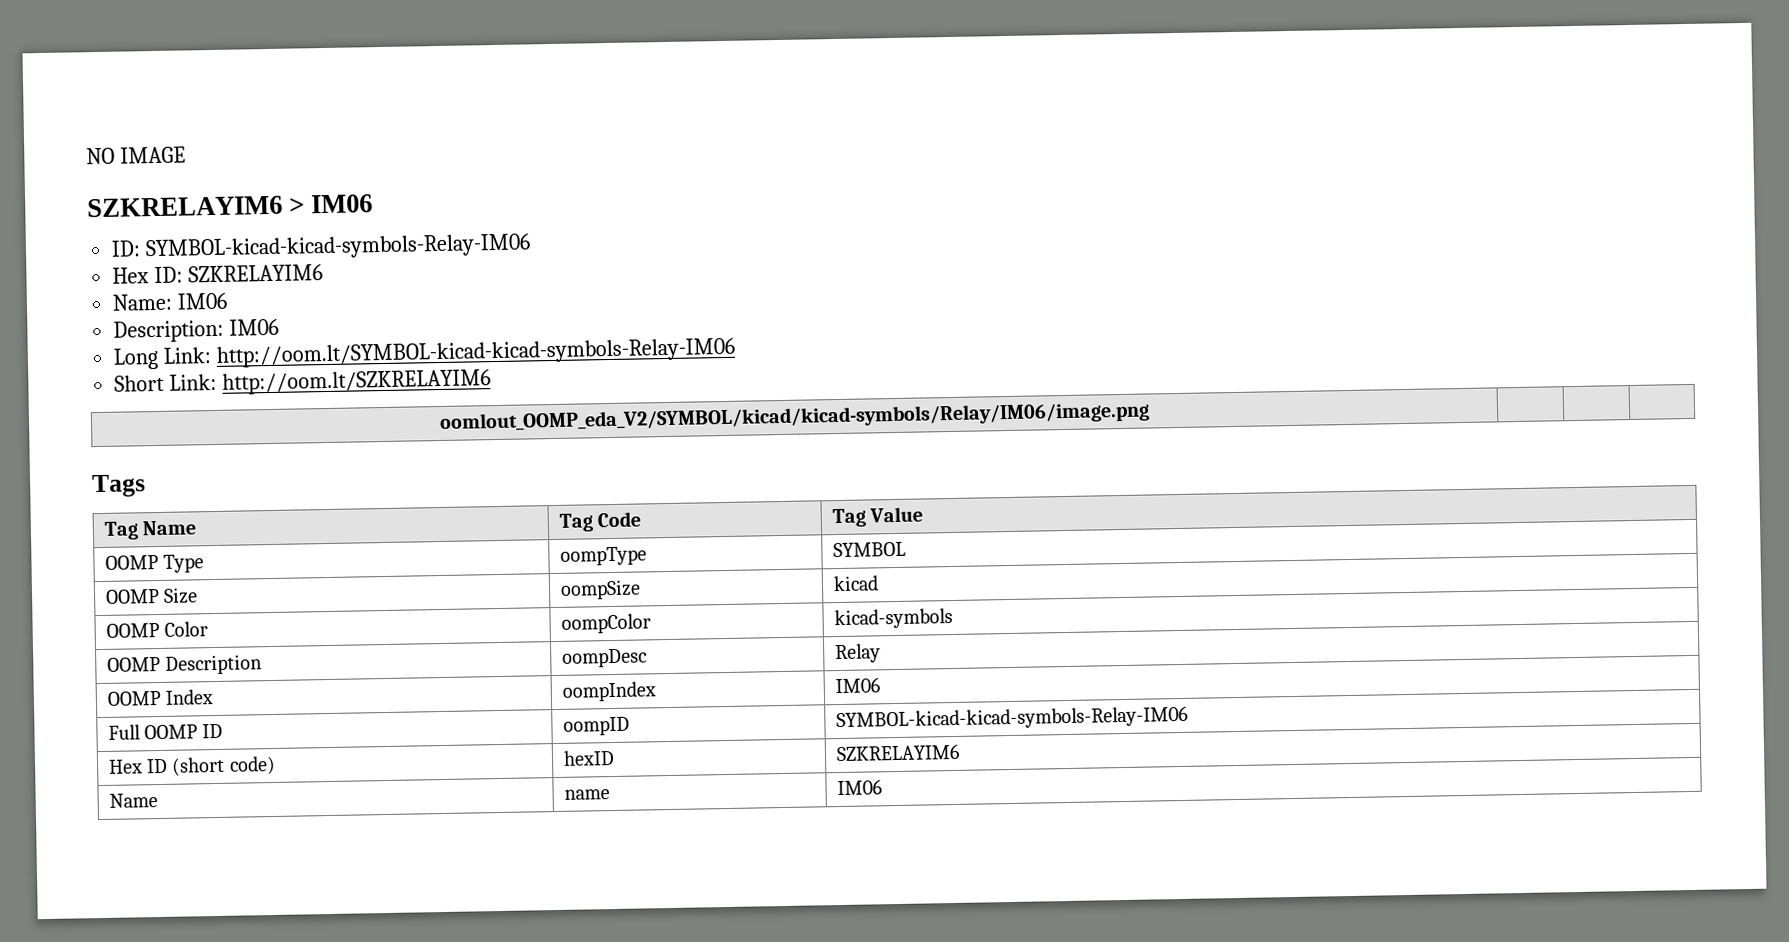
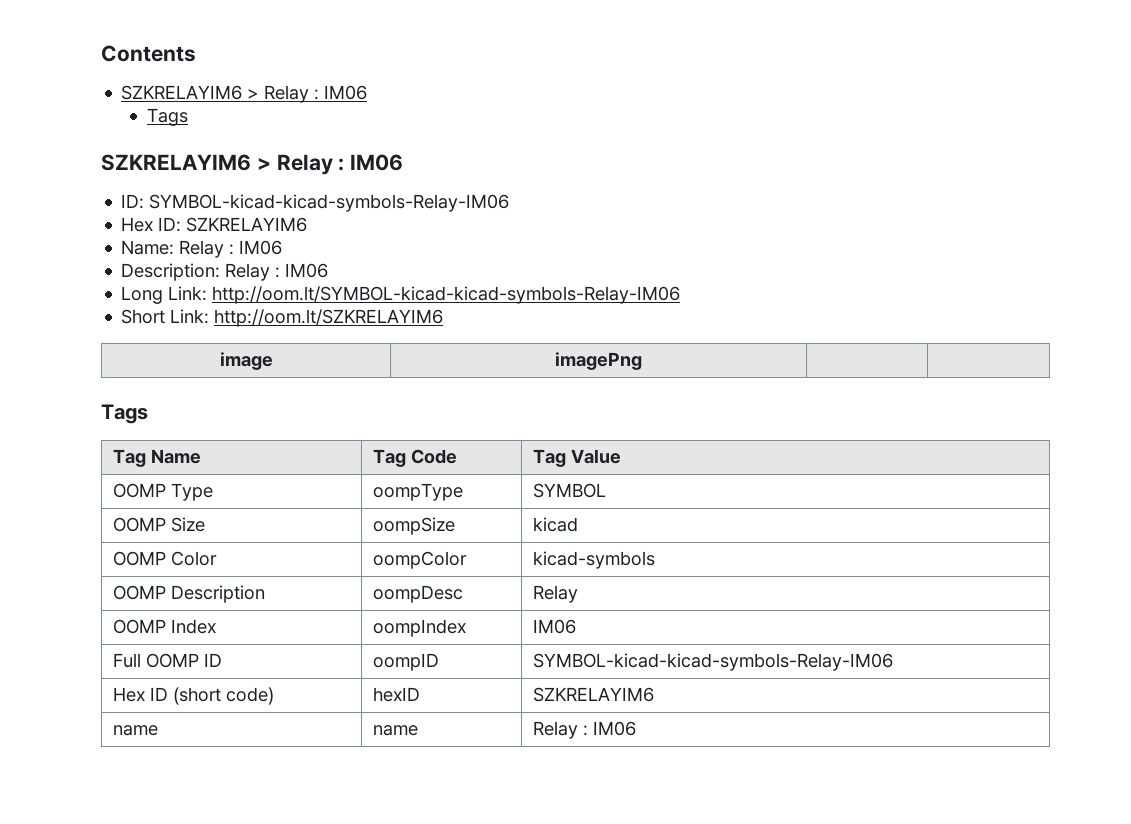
[86,146,186,165] [87,195,306,218] NO IMAGE // SZKRELAYIM6 > -> [101,45,196,62] [121,85,368,103] [146,108,188,126] [101,154,345,175] Contents // SZKRELAYIM6 > Relay : IM06 // Tags // SZKRELAYIM6 > Relay :
(174, 302) none -> [179,240,235,258] Relay :
(225, 331) none -> [225,263,281,281] Relay :
[439,401,1150,434] oomlout_OOMP_eda_V2/SYMBOL/kicad/kicad-symbols/Relay/IM06/image.png | -> [219,352,273,370] [555,352,642,370] image | imagePng
[108,793,158,808] [563,789,610,800] Name | name | -> [112,725,158,736] [372,725,418,736] [532,721,588,739] name | name | Relay :

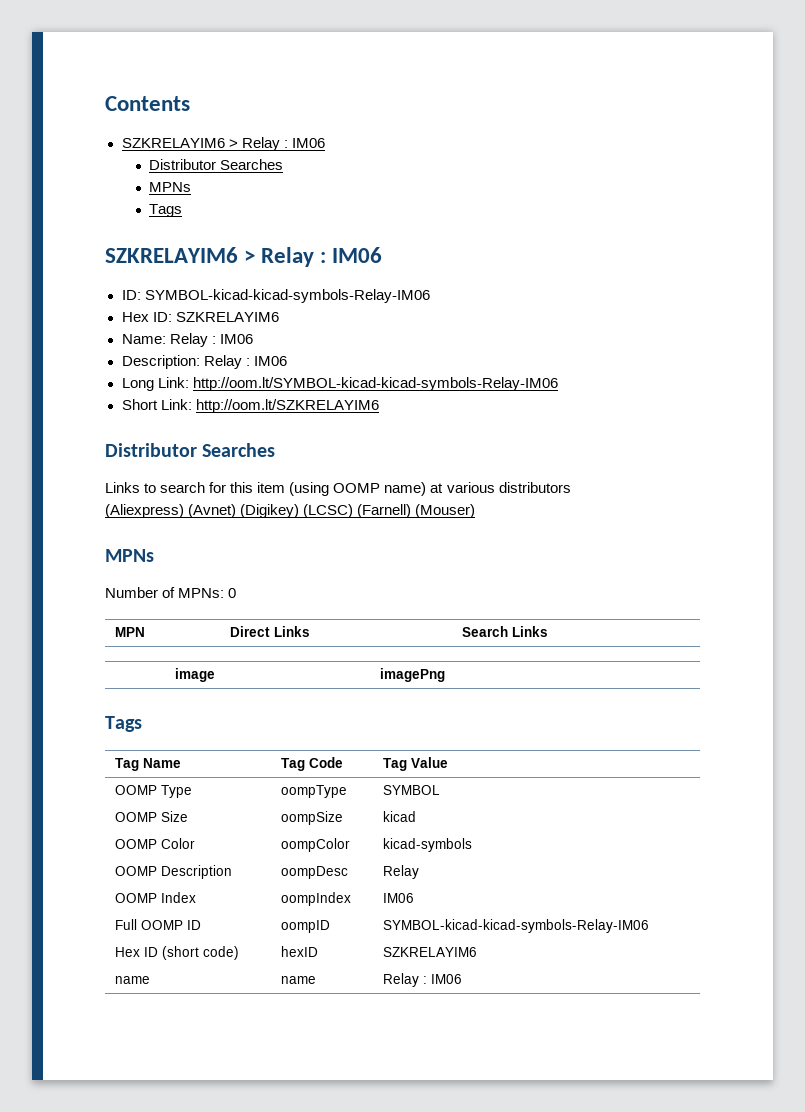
(368, 92) none -> [149,159,284,170] [149,182,192,192] // Distributor Searches // MPNs
(444, 318) none -> [105,443,276,457] [105,482,571,496] [105,504,476,518] [105,549,154,562] [105,587,237,598] [114,627,145,637] [229,626,310,637] [461,626,548,637] // Distributor Searches // Links to search for this item (using OOMP name) at various distributors // (Aliexpress) (Avnet) (Digikey) (LCSC) (Farnell) (Mouser) // MPNs // Number of MPNs: 0 // MPN | Direct Links | Search Links

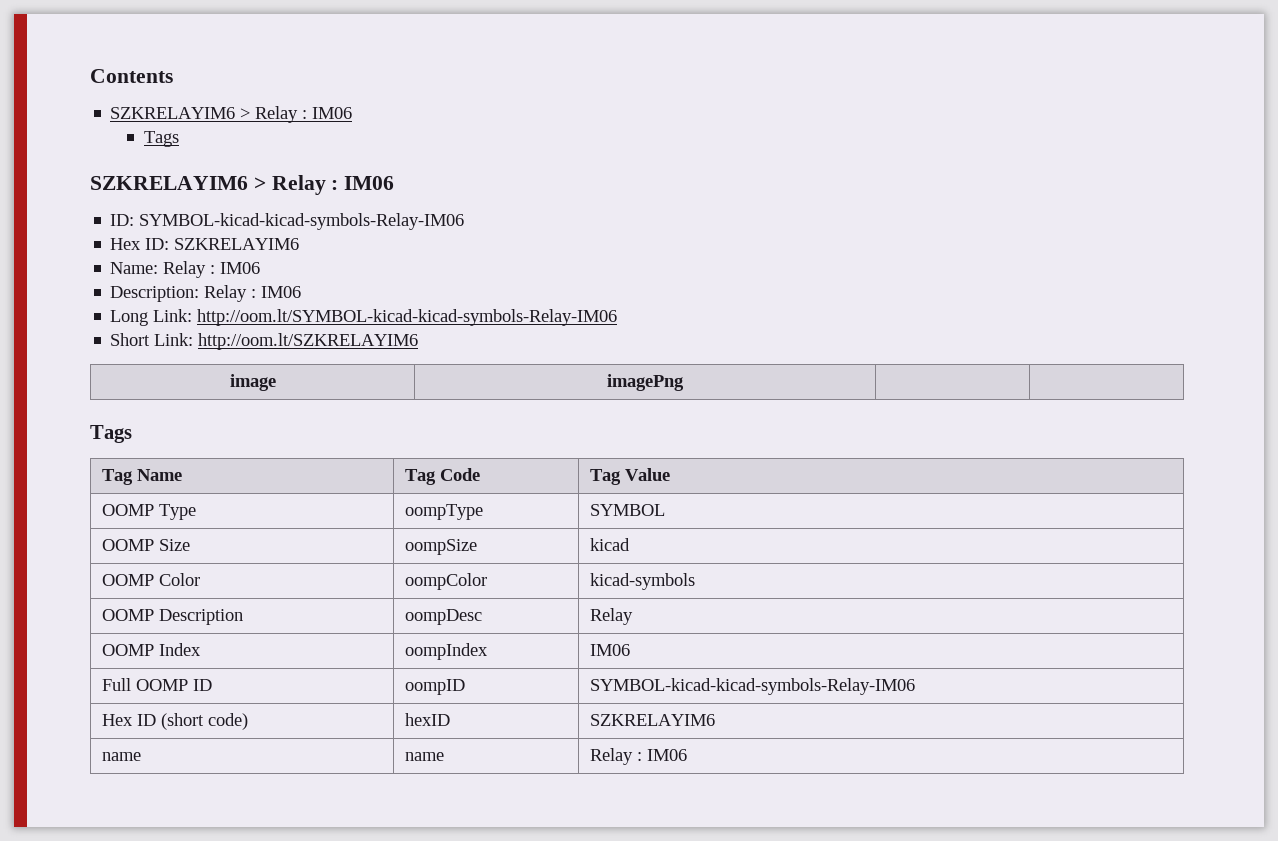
[149,159,284,170] [149,182,192,192] // Distributor Searches // MPNs -> (353, 113) none
[105,443,276,457] [105,482,571,496] [105,504,476,518] [105,549,154,562] [105,587,237,598] [114,627,145,637] [229,626,310,637] [461,626,548,637] // Distributor Searches // Links to search for this item (using OOMP name) at various distributors // (Aliexpress) (Avnet) (Digikey) (LCSC) (Farnell) (Mouser) // MPNs // Number of MPNs: 0 // MPN | Direct Links | Search Links -> (419, 341) none

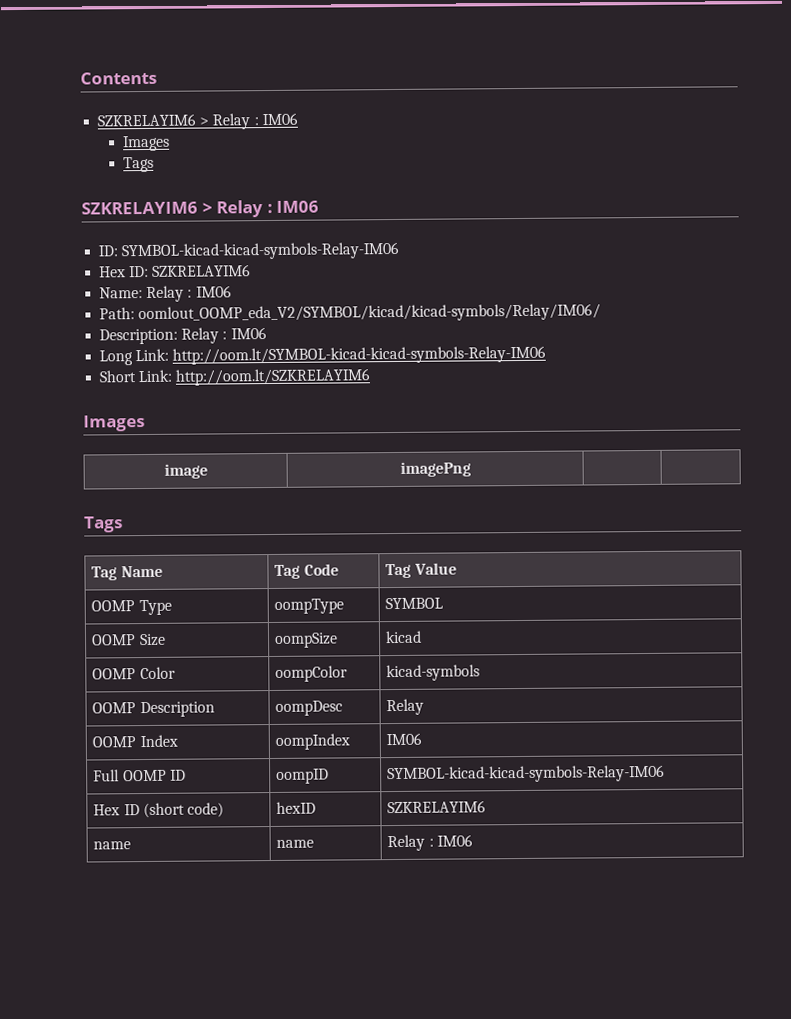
(353, 113) none -> [121,135,170,152] // Images
(261, 268) none -> [99,303,602,324] // Path: oomlout_OOMP_eda_V2/SYMBOL/kicad/kicad-symbols/Relay/IM06/
(419, 341) none -> [83,415,145,432] // Images

